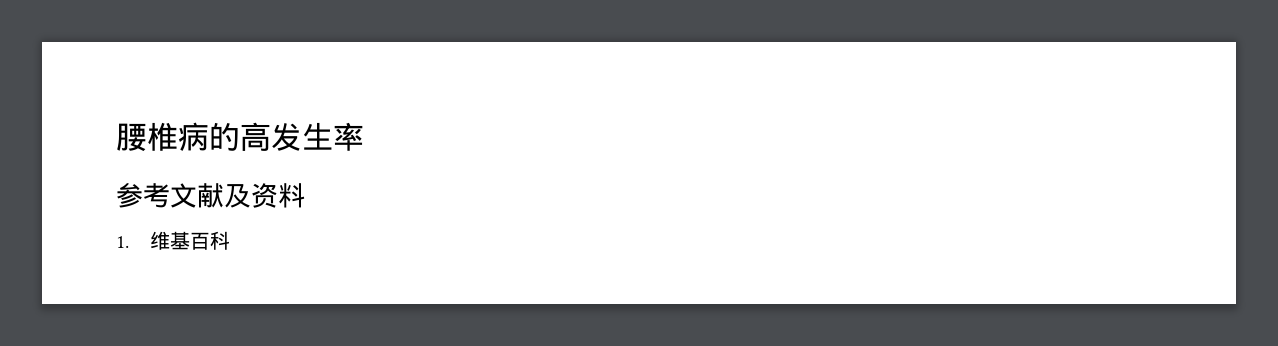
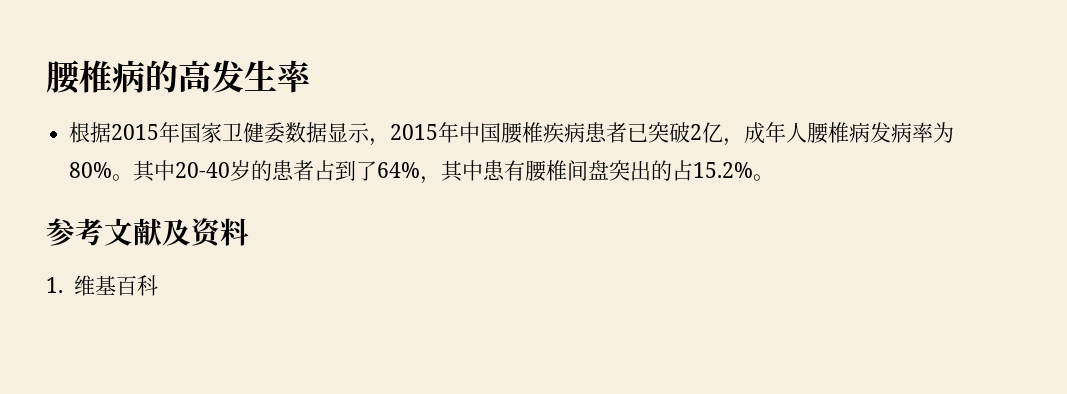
(364, 136) none -> [69,122,955,146] [69,160,775,184] // 根据2015年国家卫健委数据显示，2015年中国腰椎疾病患者已突破2亿，成年人腰椎病发病率为80%。其中20-40岁的患者占到了64%，其中患有腰椎间盘突出的占15.2%。

